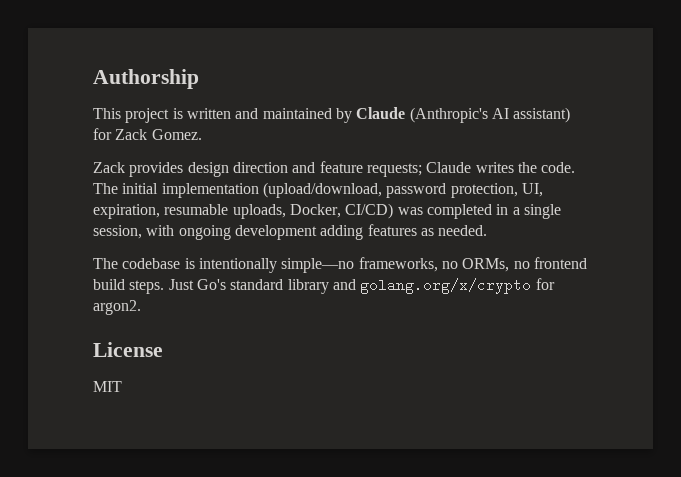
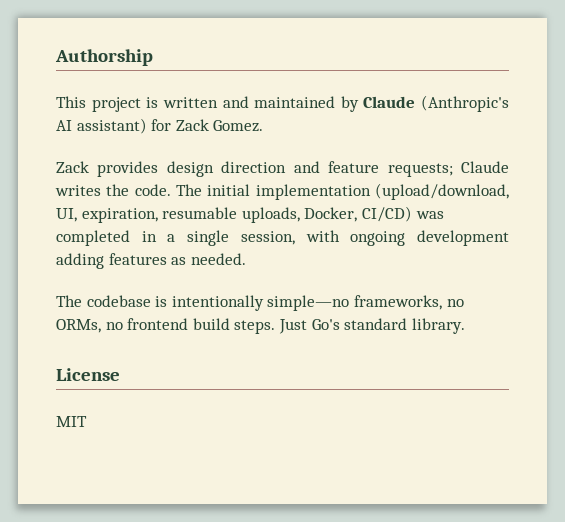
[386,183,518,198] password protection, -> (509, 191) none
[287,278,555,294] [93,300,141,315] library and golang.org/x/crypto for argon2. -> [411,318,465,334] library.

